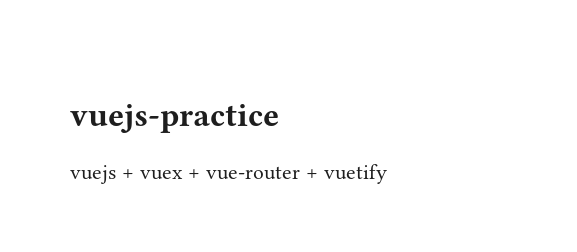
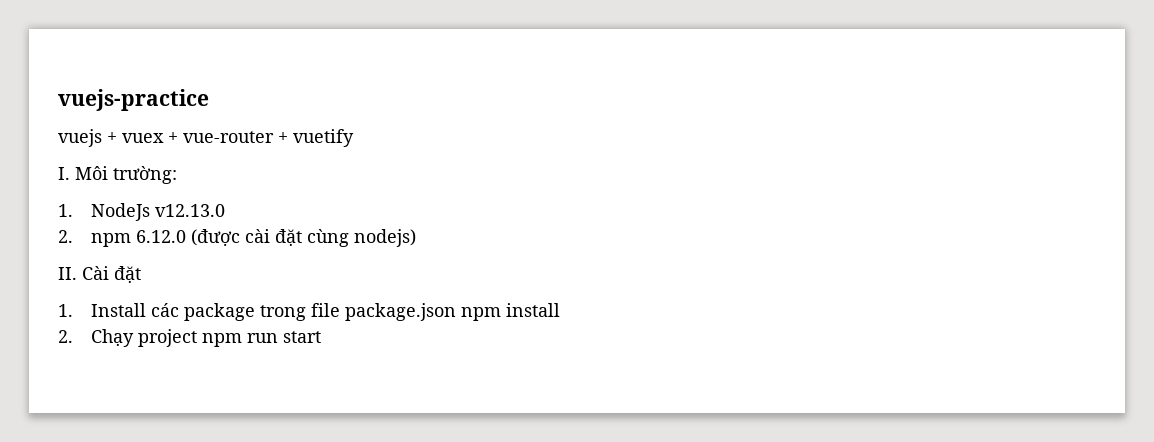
(387, 174) none -> [58,166,177,184] [58,203,225,221] [58,229,416,247] [58,266,141,283] [58,303,560,321] [58,329,321,347] // I. Môi trường: // 1. NodeJs v12.13.0 // 2. npm 6.12.0 (được cài đặt cùng nodejs) // II. Cài đặt // 1. Install các package trong file package.json npm install // 2. Chạy project npm run start

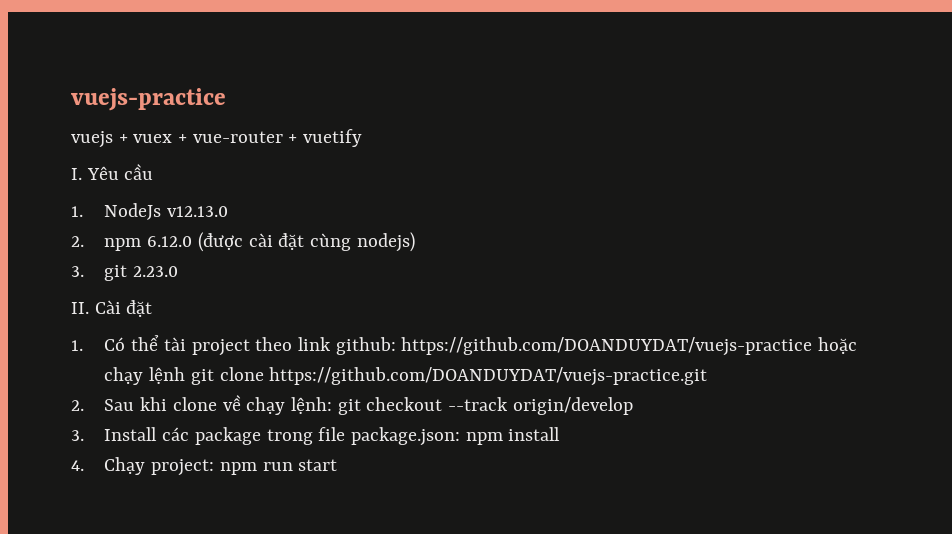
[75,166,177,184] Môi trường: -> [86,164,154,180] Yêu cầu
(416, 238) none -> [71,265,179,281] // 3. git 2.23.0
(73, 310) none -> [104,335,857,356] [104,367,708,386] [71,395,633,415] [71,430,84,441] Có thể tài project theo link github: https://github.com/DOANDUYDAT/vuejs-practice hoặc chạy lệnh git clone https://github.com/DOANDUYDAT/vuejs-practice.git // 2. Sau khi clone về chạy lệnh: git checkout --track origin/develop // 3.
[344,303,456,321] package.json -> [350,427,460,446] package.json:
[58,329,197,347] 2. Chạy project -> [71,457,215,476] 4. Chạy project:

